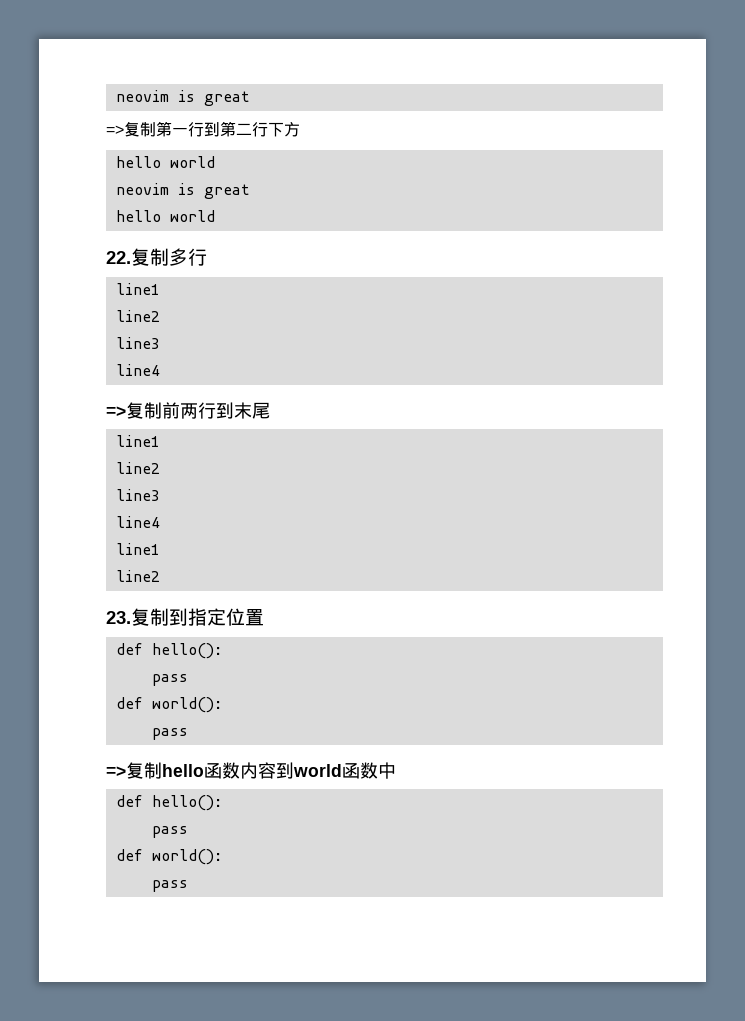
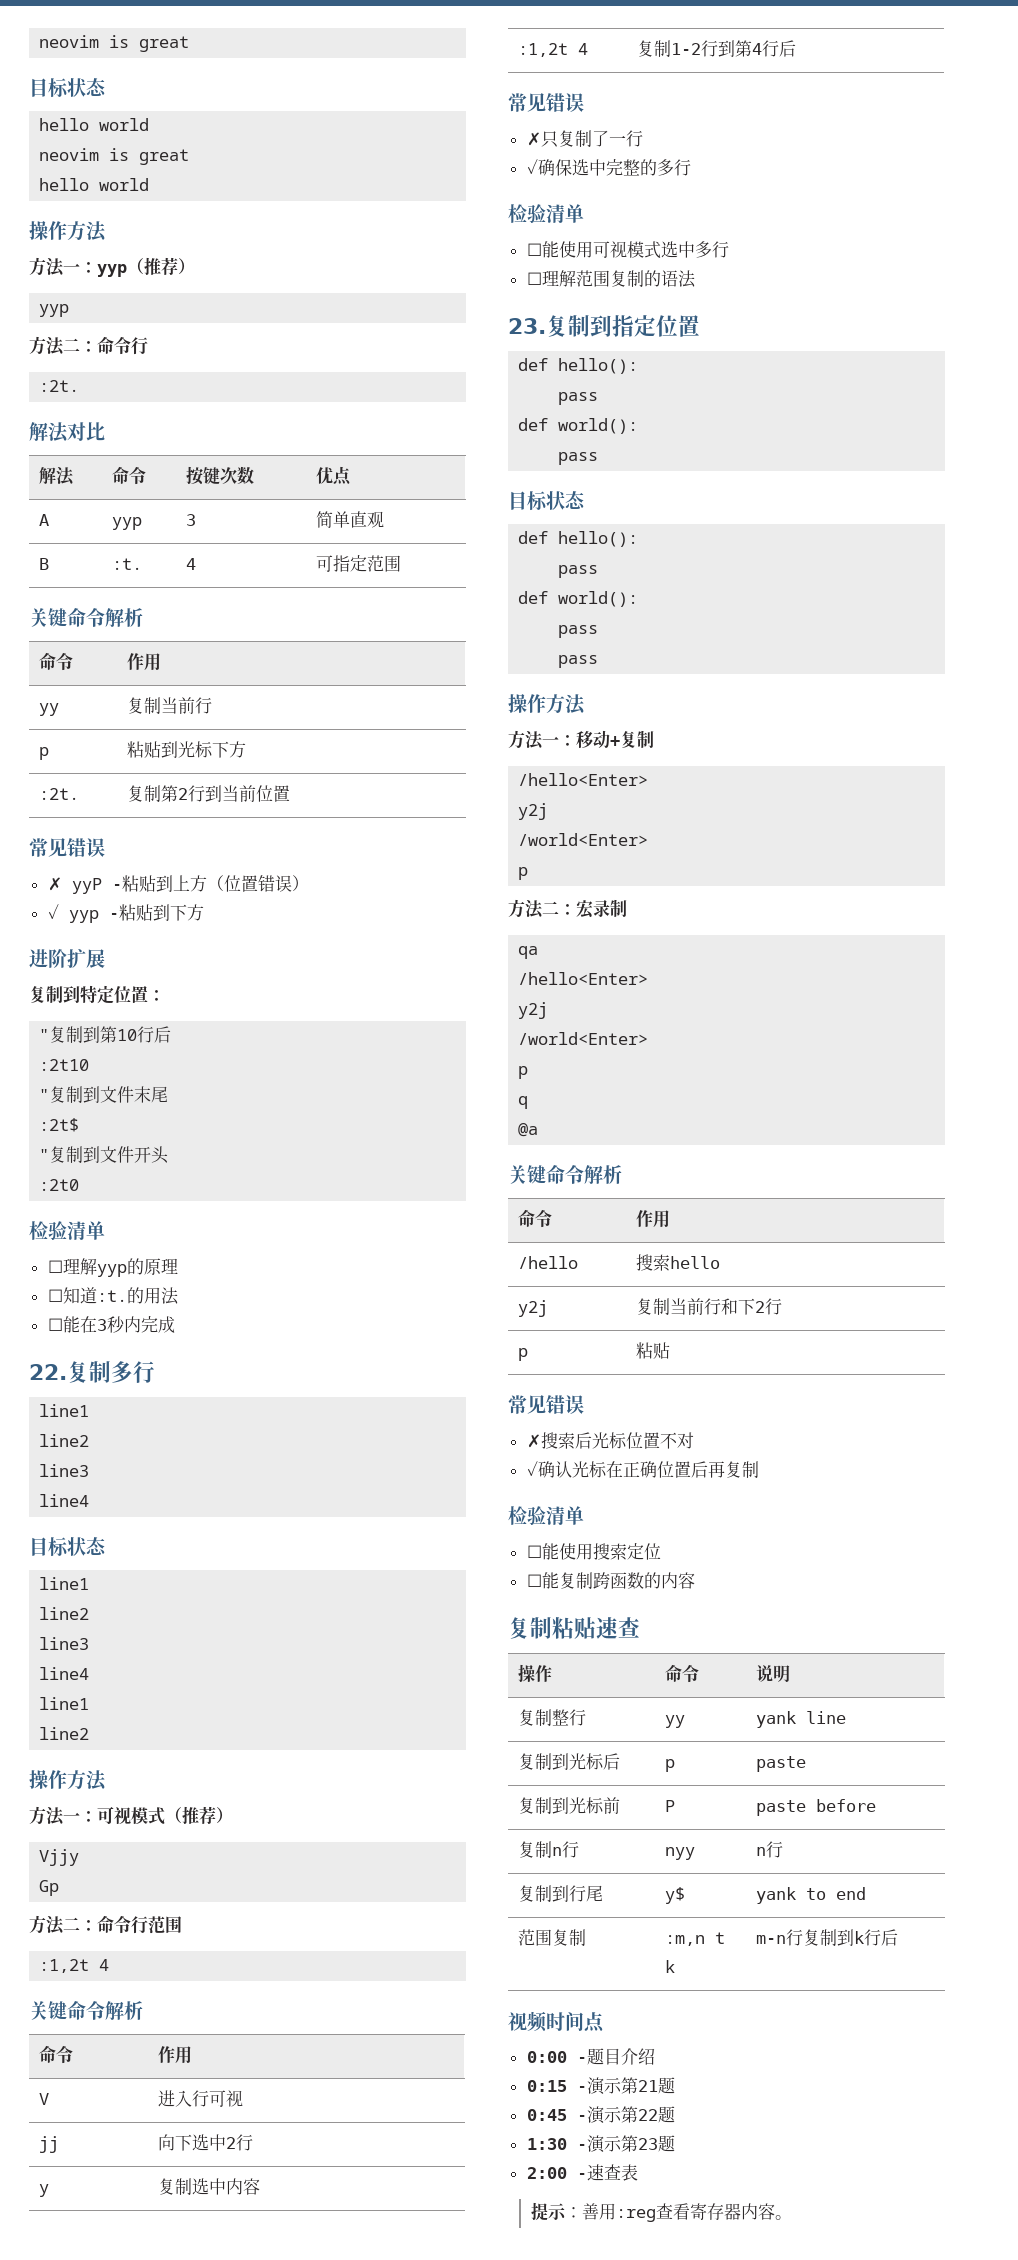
[115,90,250,106] [106,121,300,137] neovim is great // =>复制第一行到第二行下方 -> [39,35,190,52] [29,78,107,98] neovim is great // 目标状态
(215, 216) none -> [29,221,107,242] [29,257,195,277] [39,304,70,317] [29,336,148,356] [39,380,80,392] [29,422,105,443] [38,467,75,486] [111,466,146,485] [185,466,254,485] [315,466,351,486] [38,514,49,526] [111,517,142,530] [185,514,196,526] [315,511,384,528] [38,558,49,570] [111,558,142,570] [185,558,196,570] [315,555,401,572] [29,608,143,627] [38,652,73,671] [126,653,161,671] [38,703,59,716] [126,697,212,714] [38,747,49,760] [126,741,246,758] [38,788,79,800] [126,785,290,802] [29,838,105,857] [47,875,309,894] [47,904,204,923] [29,949,105,968] [29,985,165,1004] [39,1026,172,1043] [39,1059,90,1071] [39,1086,169,1103] [39,1118,80,1132] [39,1146,170,1164] [39,1179,80,1191] [29,1221,105,1240] [47,1258,178,1277] [47,1287,179,1305] [47,1316,175,1333] // 操作方法 // 方法一：yyp（推荐） // yyp // 方法二：命令行 // :2t. // 解法对比 // 解法 | 命令 | 按键次数 | 优点 // A | yyp | 3 | 简单直观 // B | :t. | 4 | 可指定范围 // 关键命令解析 // 命令 | 作用 // yy | 复制当前行 // p | 粘贴到光标下方 // :2t. | 复制第2行到当前位置 // 常见错误 // ✗ yyP -粘贴到上方（位置错误） // ✓ yyp -粘贴到下方 // 进阶扩展 // 复制到特定位置： // "复制到第10行后 // :2t10 // "复制到文件末尾 // :2t$ // "复制到文件开头 // :2t0 // 检验清单 // ☐理解yyp的原理 // ☐知道:t.的用法 // ☐能在3秒内完成
[106,402,270,419] =>复制前两行到末尾 -> [29,1537,107,1557] 目标状态
(160, 576) none -> [29,1770,107,1791] [29,1806,233,1826] [39,1849,80,1866] [39,1880,60,1896] [29,1915,182,1935] [39,1959,110,1973] [29,2001,143,2020] [38,2045,73,2064] [157,2046,192,2064] [38,2093,49,2105] [157,2090,243,2107] [38,2136,59,2153] [157,2134,253,2151] [38,2184,49,2197] [157,2178,260,2195] [517,43,588,57] [636,40,796,57] [508,93,584,112] [526,130,643,148] [526,159,691,176] [508,204,584,223] [526,241,729,259] [526,270,696,288] // 操作方法 // 方法一：可视模式（推荐） // Vjjy // Gp // 方法二：命令行范围 // :1,2t 4 // 关键命令解析 // 命令 | 作用 // V | 进入行可视 // jj | 向下选中2行 // y | 复制选中内容 // :1,2t 4 | 复制1-2行到第4行后 // 常见错误 // ✗只复制了一行 // ✓确保选中完整的多行 // 检验清单 // ☐能使用可视模式选中多行 // ☐理解范围复制的语法
[106,762,396,779] [115,795,222,811] [151,826,188,838] [115,849,222,865] [151,880,188,892] =>复制hello函数内容到world函数中 // def hello(): // pass // def world(): // pass -> [508,491,586,511] [518,531,639,547] [558,565,599,578] [518,591,639,607] [558,625,599,638] [558,655,599,668] [508,694,586,715] [508,730,654,750] [518,773,649,786] [518,803,549,820] [518,833,649,846] [518,867,529,880] [508,899,627,919] [518,946,539,959] [518,972,649,985] [518,1002,549,1019] [518,1032,649,1045] [518,1066,529,1079] [518,1096,529,1109] [518,1123,539,1137] [508,1165,622,1184] [517,1209,552,1228] [635,1210,670,1228] [517,1256,578,1269] [635,1254,720,1271] [517,1300,548,1317] [635,1298,782,1315] [517,1348,528,1361] [635,1342,670,1359] [508,1395,584,1414] [526,1432,694,1449] [526,1461,759,1478] [508,1506,584,1525] [526,1543,661,1560] [526,1572,695,1589] [508,1617,640,1639] [517,1664,552,1682] [664,1664,699,1683] [755,1665,790,1682] [517,1709,586,1726] [664,1715,685,1728] [755,1711,846,1728] [517,1753,620,1770] [664,1759,675,1772] [755,1756,806,1772] [517,1797,620,1814] [664,1800,675,1812] [755,1799,876,1816] [517,1841,579,1858] [664,1847,695,1860] [755,1841,783,1858] [517,1885,603,1902] [664,1887,685,1904] [755,1887,866,1904] [517,1929,586,1946] [664,1932,725,1946] [664,1960,675,1973] [755,1929,898,1946] [508,2011,605,2033] [526,2048,655,2065] [526,2077,675,2095] [526,2106,675,2124] [526,2135,675,2153] [526,2164,638,2181] [530,2202,792,2222] 目标状态 // def hello(): // pass // def world(): // pass // pass // 操作方法 // 方法一：移动+复制 // /hello<Enter> // y2j // /world<Enter> // p // 方法二：宏录制 // qa // /hello<Enter> // y2j // /world<Enter> // p // q // @a // 关键命令解析 // 命令 | 作用 // /hello | 搜索hello // y2j | 复制当前行和下2行 // p | 粘贴 // 常见错误 // ✗搜索后光标位置不对 // ✓确认光标在正确位置后再复制 // 检验清单 // ☐能使用搜索定位 // ☐能复制跨函数的内容 // 复制粘贴速查 // 操作 | 命令 | 说明 // 复制整行 | yy | yank line // 复制到光标后 | p | paste // 复制到光标前 | P | paste before // 复制n行 | nyy | n行 // 复制到行尾 | y$ | yank to end // 范围复制 | :m,n t k | m-n行复制到k行后 // 视频时间点 // 0:00 -题目介绍 // 0:15 -演示第21题 // 0:45 -演示第22题 // 1:30 -演示第23题 // 2:00 -速查表 // 提示：善用:reg查看寄存器内容。

